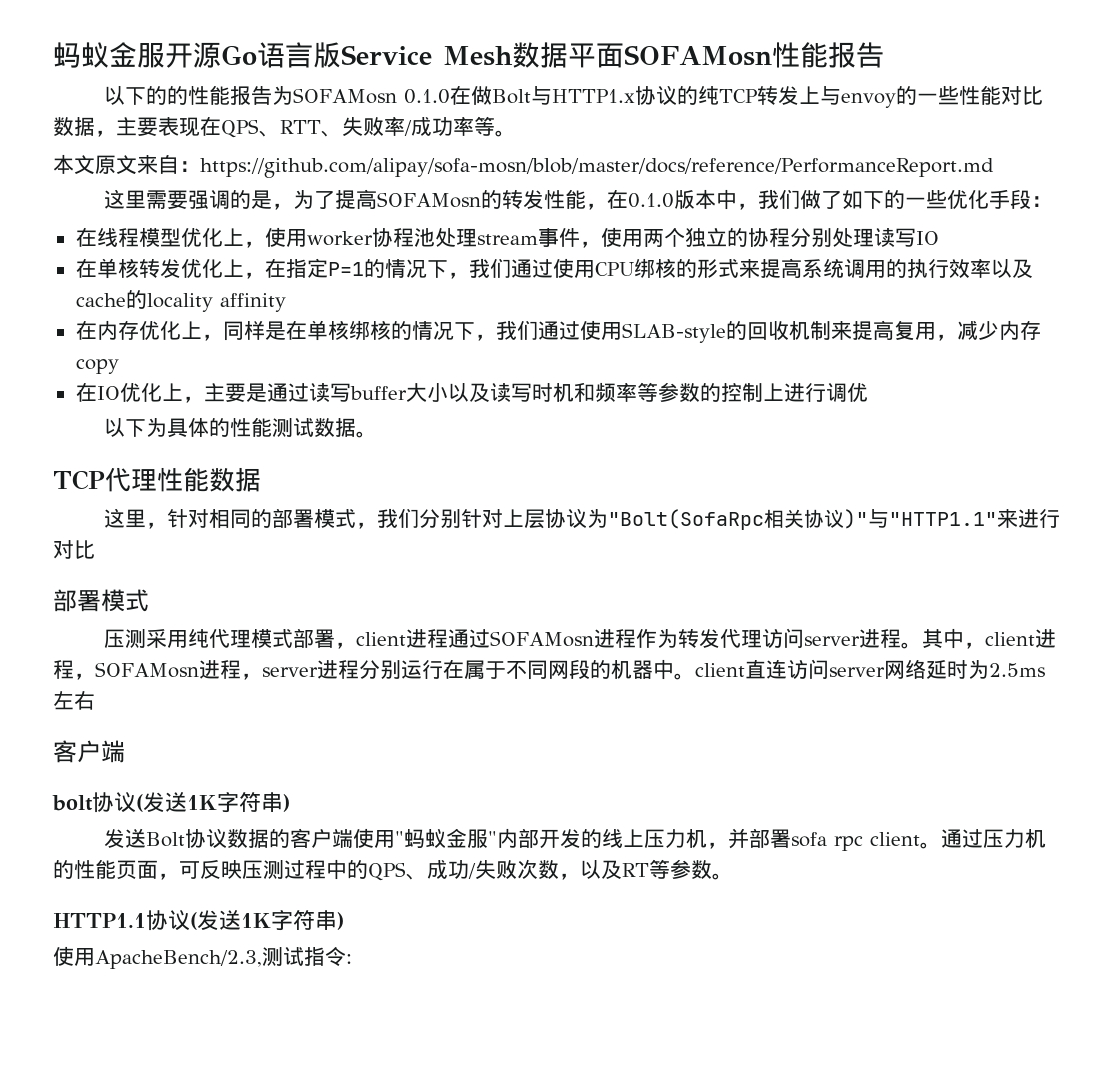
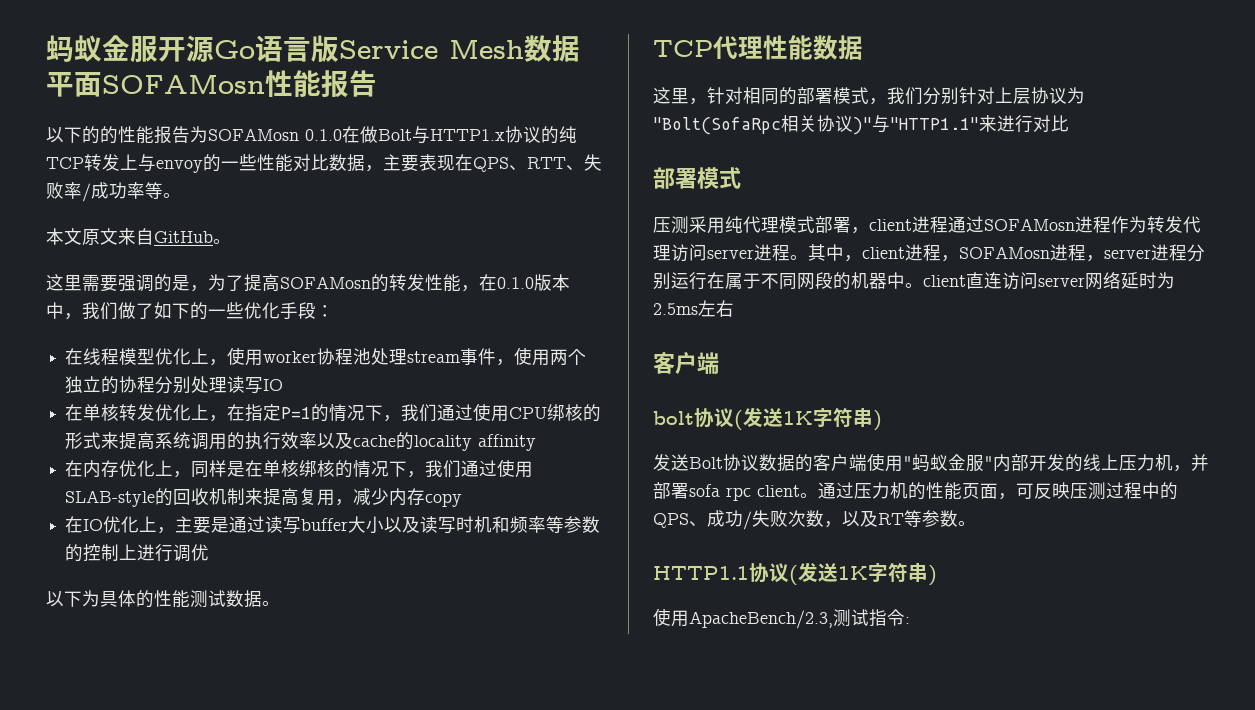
[179,158,994,178] ：https://github.com/alipay/sofa-mosn/blob/master/docs/reference/PerformanceReport.md -> [154,231,231,244] GitHub。

